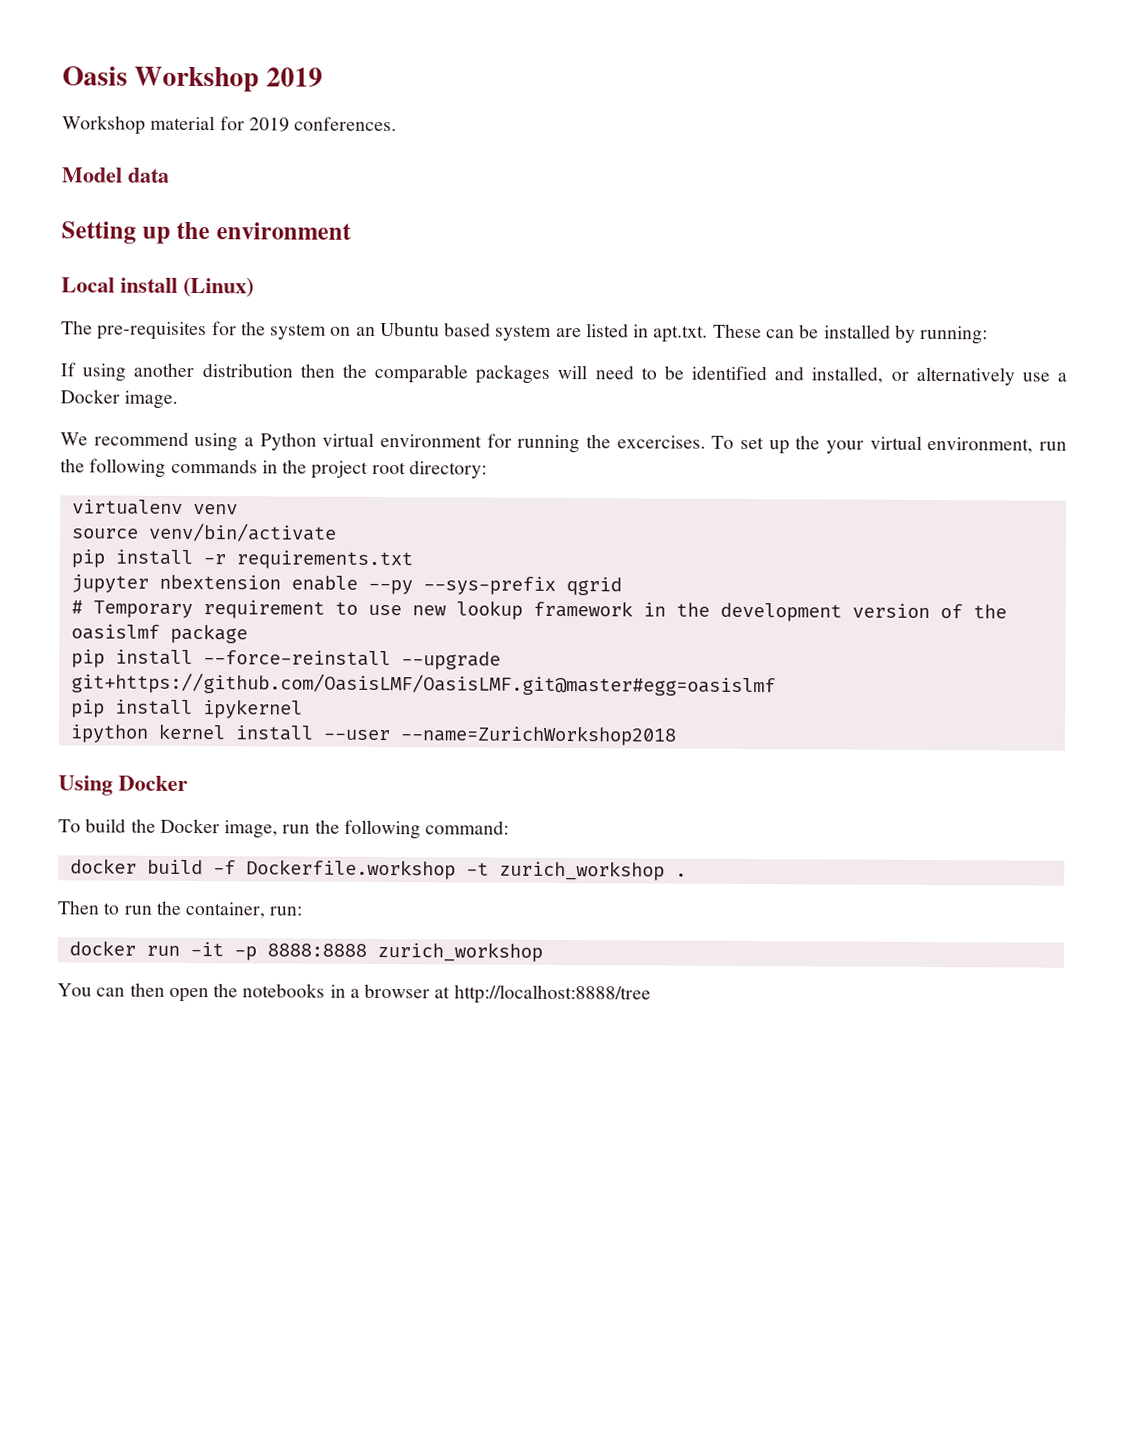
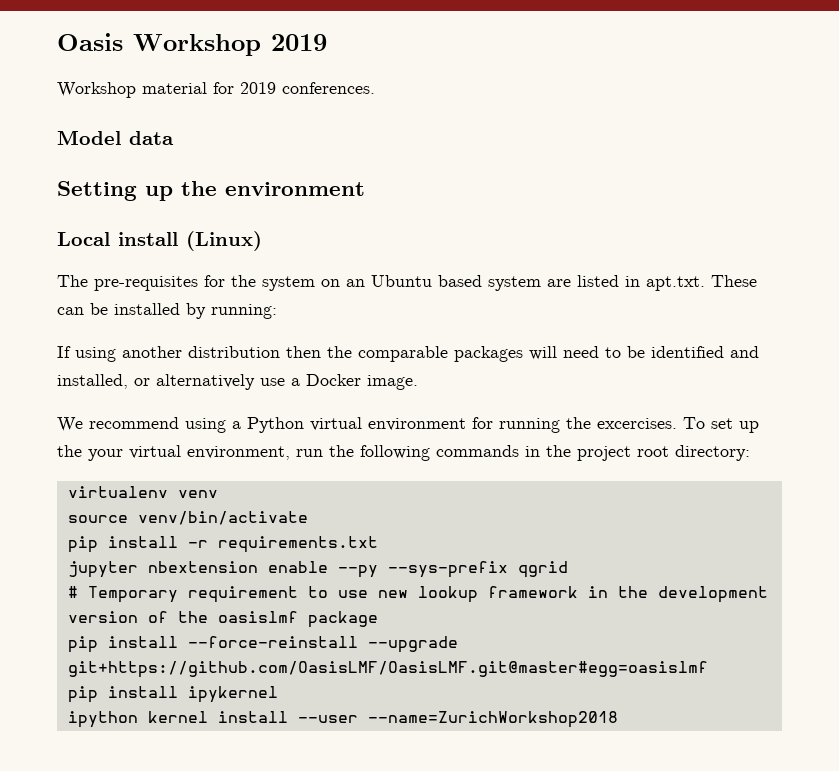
[58,775,188,796] [58,818,510,840] [69,858,687,881] [57,900,304,919] [68,940,543,962] [57,982,651,1005] // Using Docker // To build the Docker image, run the following command: // docker build -f Dockerfile.workshop -t zurich_workshop . // Then to run the container, run: // docker run -it -p 8888:8888 zurich_workshop // You can then open the notebooks in a browser at http://localhost:8888/tree -> (618, 719) none

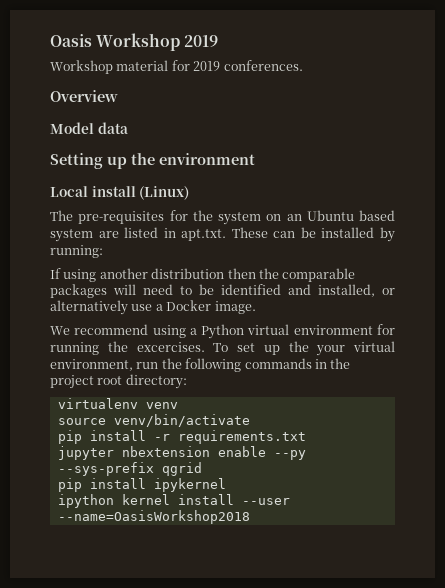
(375, 88) none -> [50,90,118,102] // Overview
[67,586,768,603] [67,611,378,628] [67,636,458,653] [67,661,708,678] // # Temporary requirement to use new lookup framework in the development version of the oasislmf package // pip install --force-reinstall --upgrade git+https://github.com/OasisLMF/OasisLMF.git@master#egg=oasislmf -> (202, 469) none
[367,711,618,728] --name=ZurichWorkshop2018 -> [57,510,250,524] --name=OasisWorkshop2018

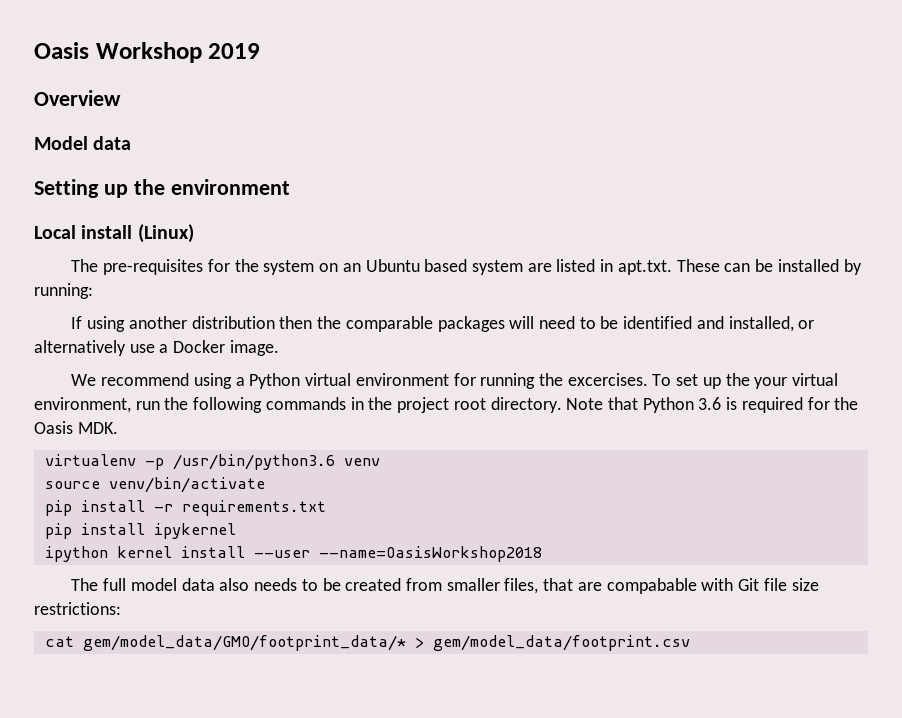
[50,60,303,74] // Workshop material for 2019 conferences. -> (261, 51) none
[125,374,187,389] directory: -> [490,397,859,413] [34,421,118,434] directory. Note that Python 3.6 is required for the Oasis MDK.
(138, 403) none -> [144,454,335,470] -p /usr/bin/python3.6
[57,446,306,460] [57,462,202,476] // jupyter nbextension enable --py --sys-prefix qgrid -> (326, 508) none
(250, 517) none -> [71,578,819,594] [34,602,121,615] [44,635,690,651] // The full model data also needs to be created from smaller files, that are compabable with Git file size restrictions: // cat gem/model_data/GMO/footprint_data/* > gem/model_data/footprint.csv

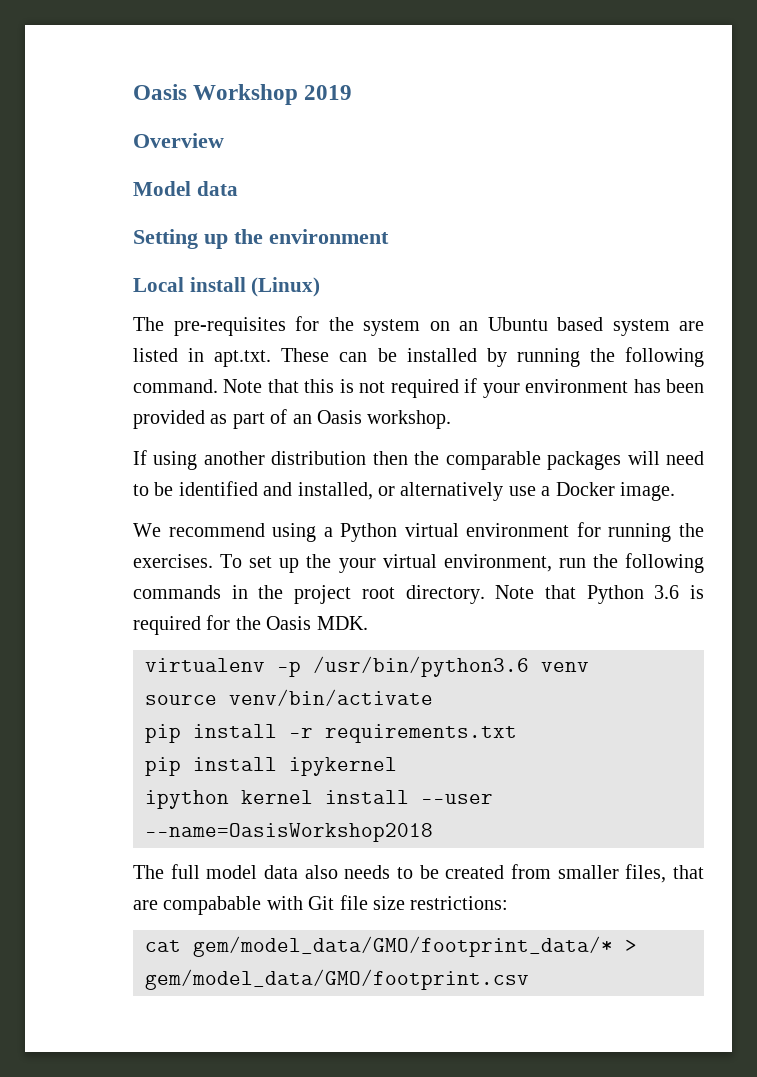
[34,283,93,299] running: -> [516,347,705,367] [133,378,704,398] [133,409,452,429] running the following command. Note that this is not required if your environment has been provided as part of an Oasis workshop.
[567,373,648,386] excercises. -> [133,554,213,568] exercises.
[432,635,690,651] gem/model_data/footprint.csv -> [145,969,529,990] gem/model_data/GMO/footprint.csv

